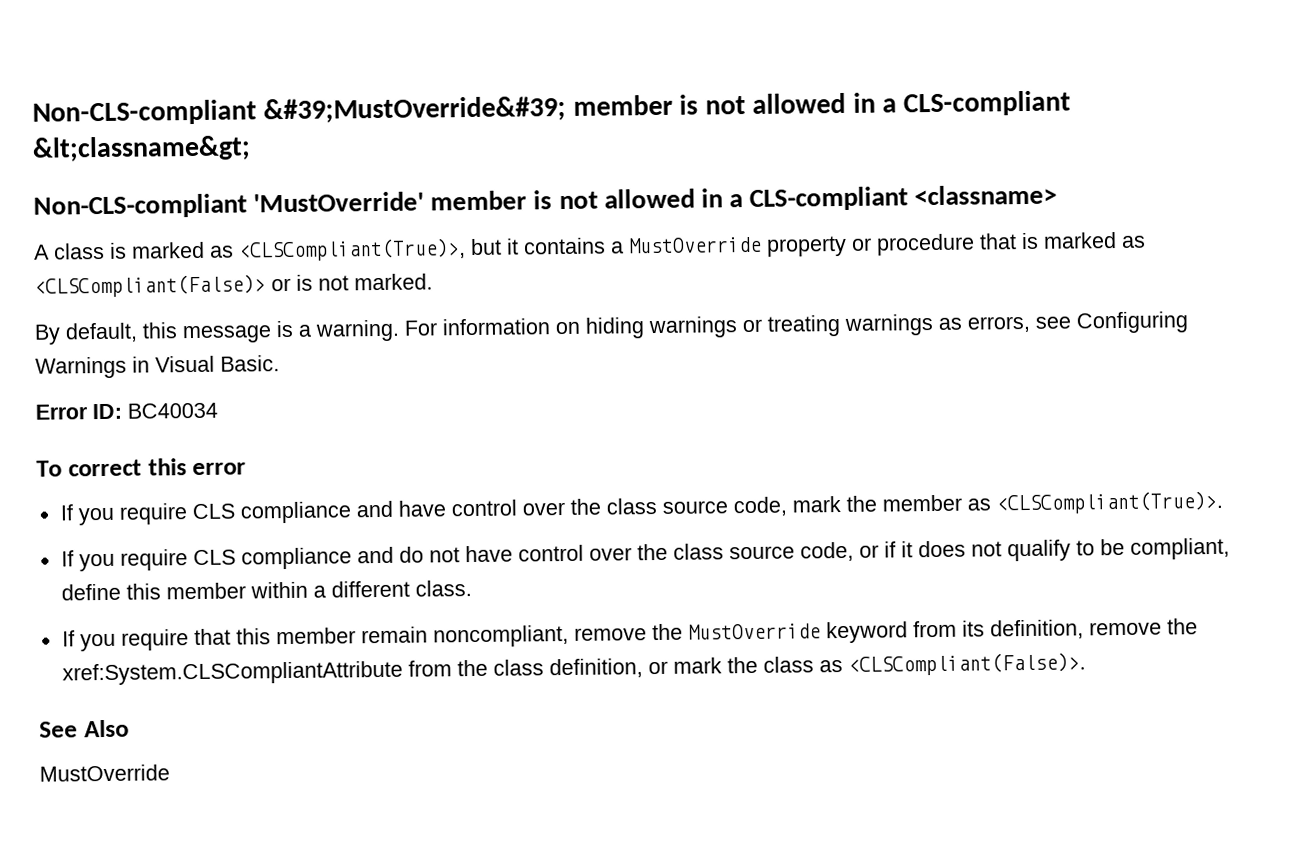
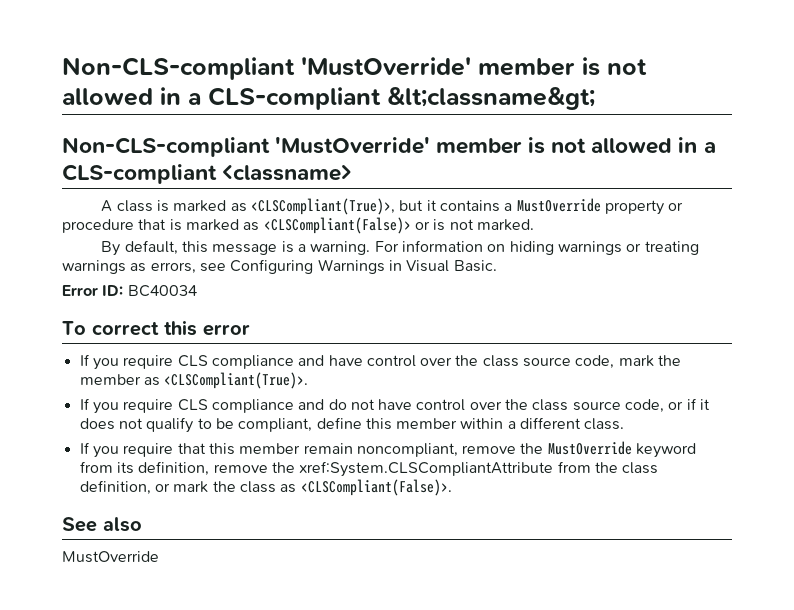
[32,95,567,126] Non-CLS-compliant &#39;MustOverride&#39; -> [62,57,471,80] Non-CLS-compliant 'MustOverride'
[83,719,129,738] Also -> [103,517,142,532] also

